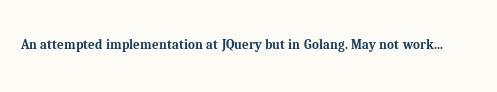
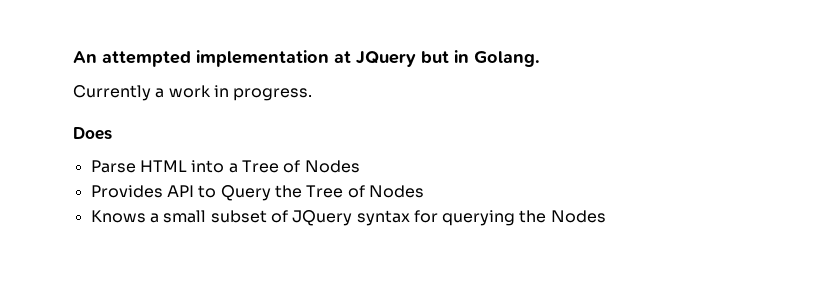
[351,38,443,52] May not work... -> [73,85,313,101] [73,127,112,140] [90,160,360,173] [90,185,424,201] [90,210,606,226] // Currently a work in progress. // Does // Parse HTML into a Tree of Nodes // Provides API to Query the Tree of Nodes // Knows a small subset of JQuery syntax for querying the Nodes

